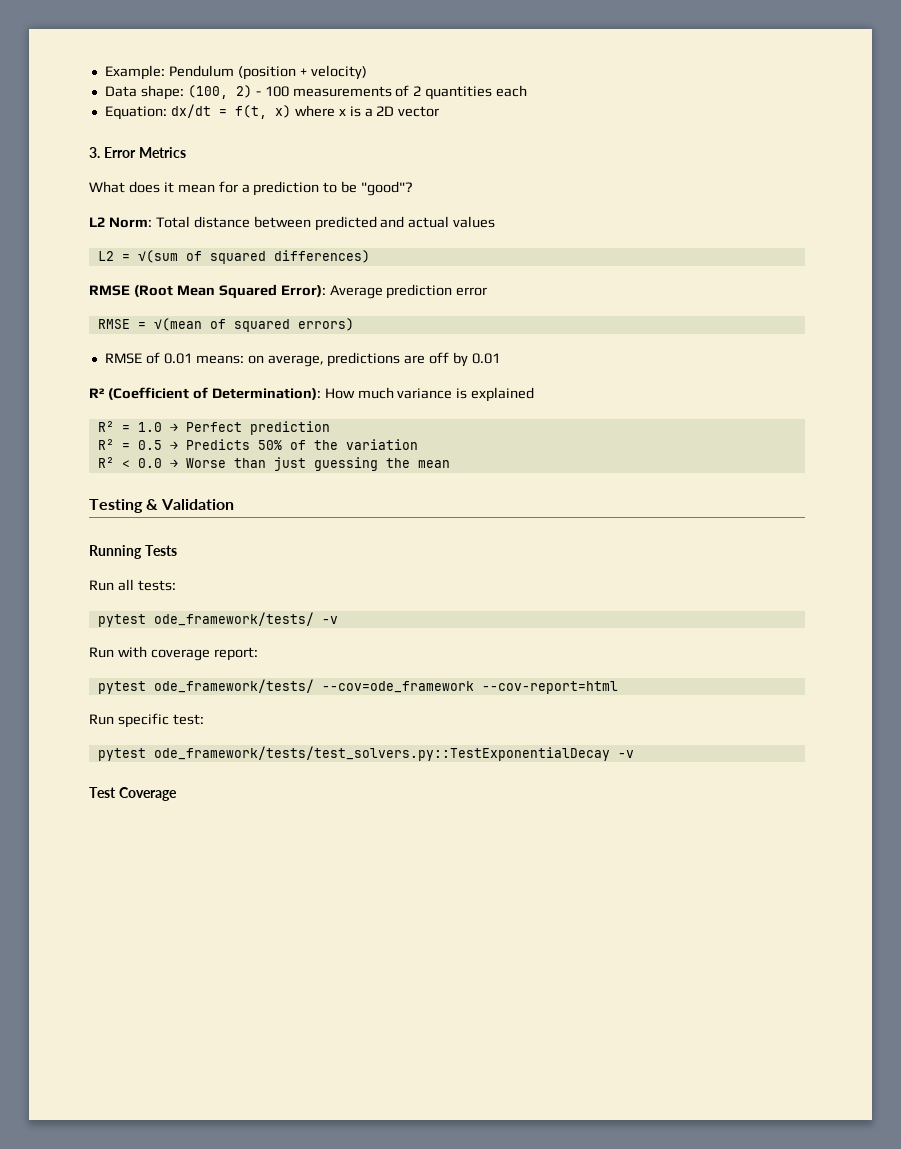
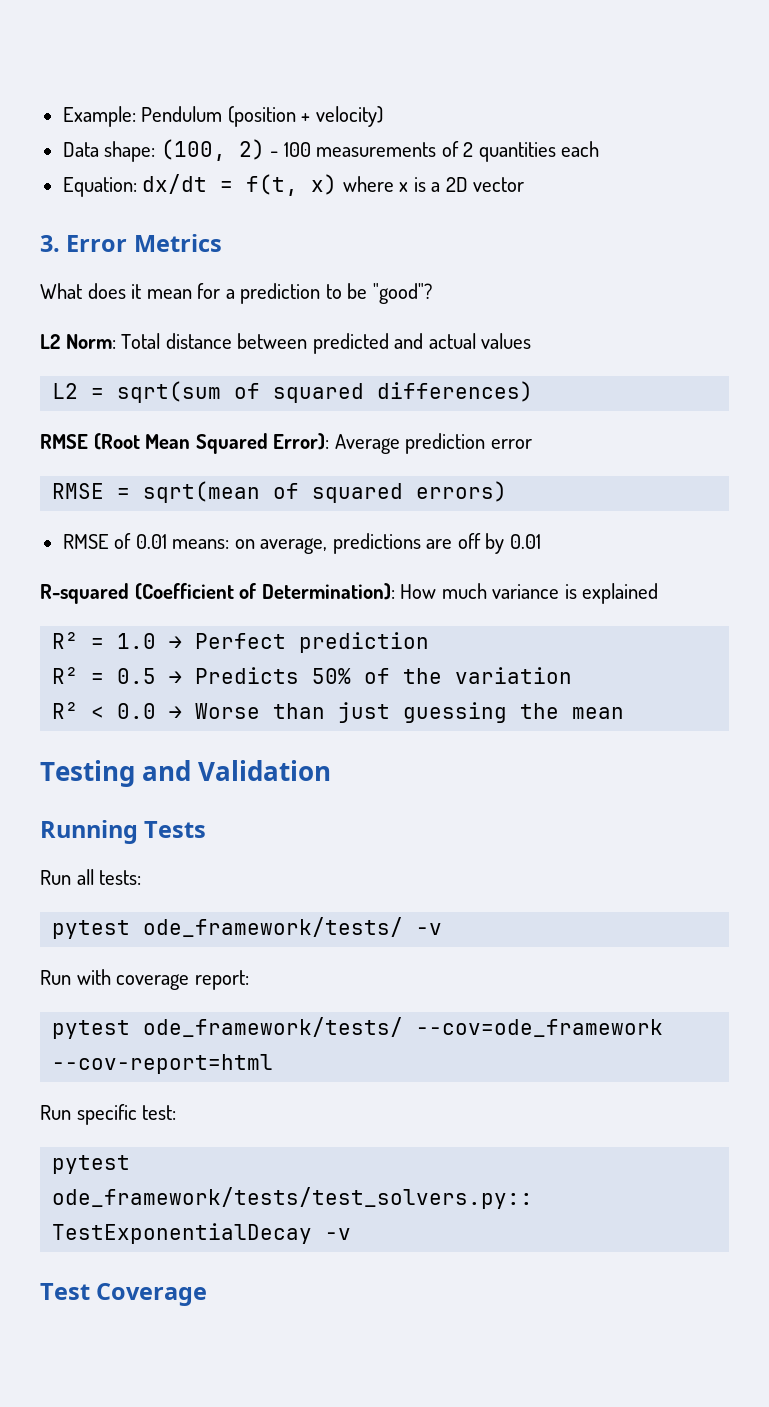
[137,250,178,263] √(sum -> [117,381,222,403] sqrt(sum
[153,318,202,331] √(mean -> [143,481,261,503] sqrt(mean
[89,388,104,398] R² -> [40,583,129,604] R-squared
[146,499,159,510] & -> [142,760,192,781] and

